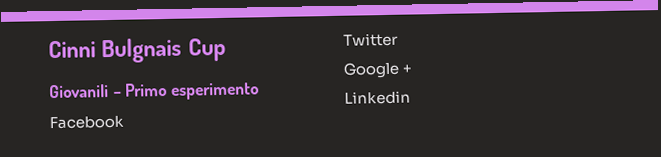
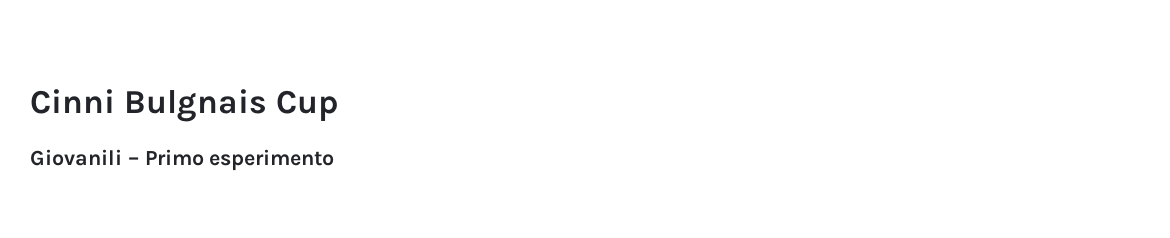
[49,115,124,130] [343,32,398,47] [343,61,413,79] [344,90,411,105] // Facebook // Twitter // Google + // Linkedin -> (335, 160) none

